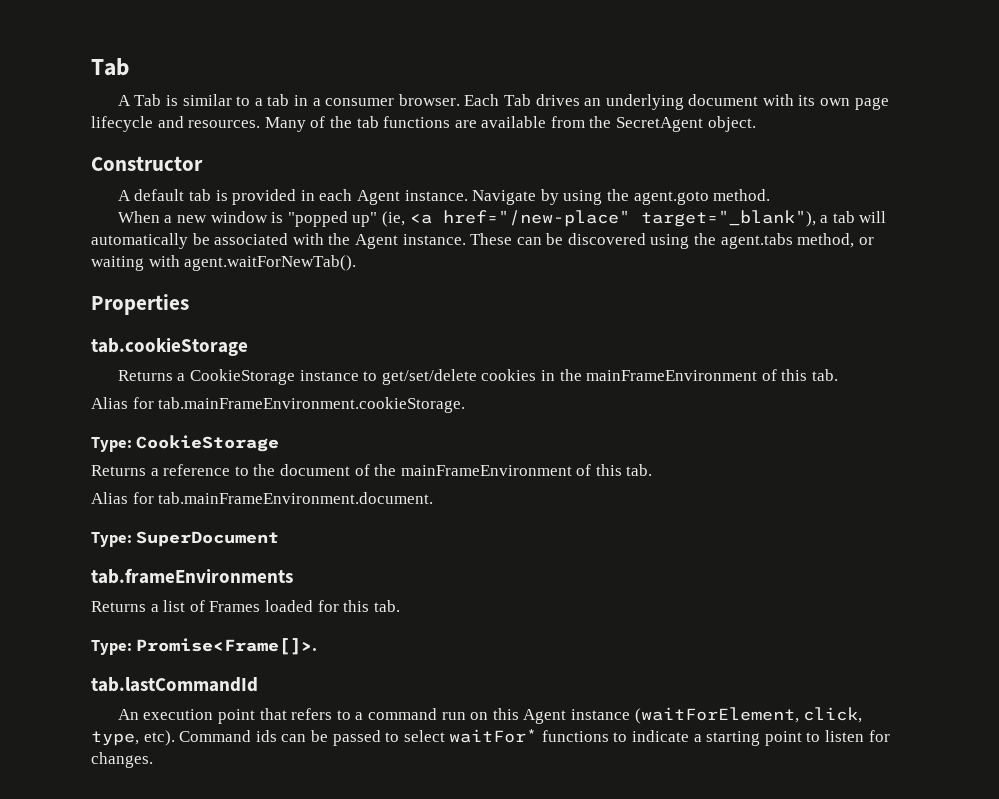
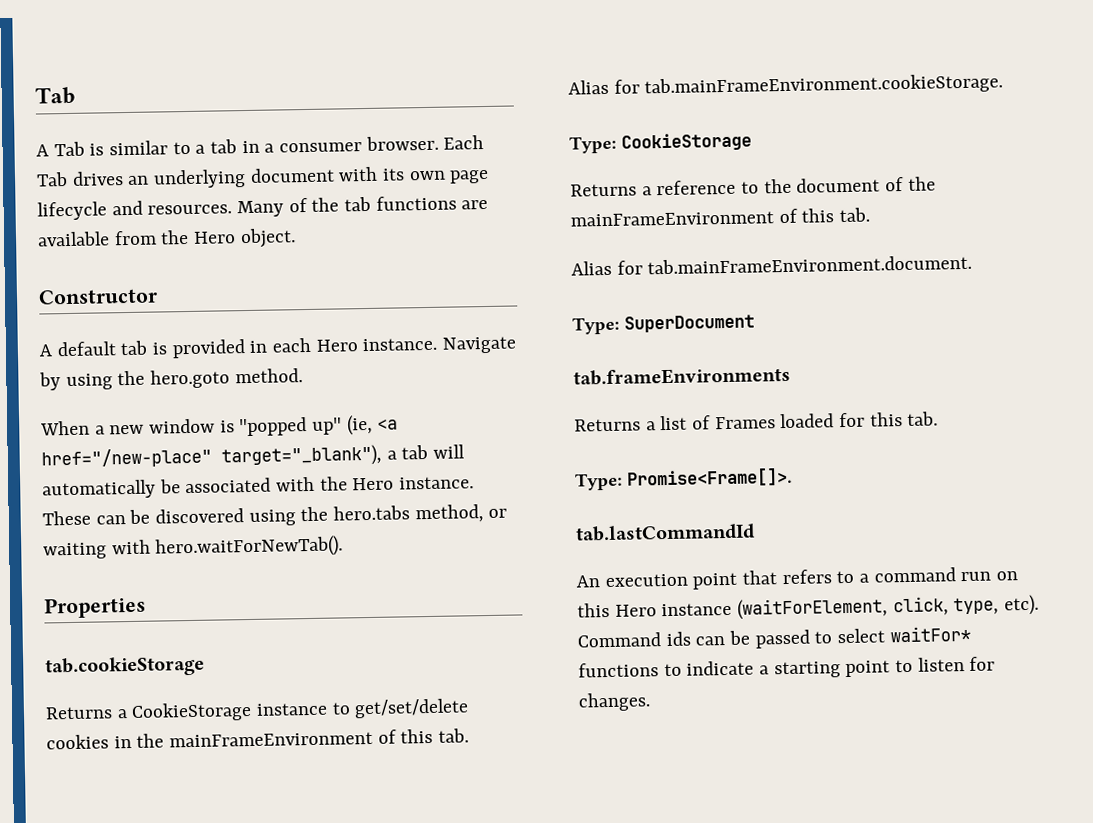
[616,117,704,132] SecretAgent -> [193,231,237,244] Hero
[356,190,400,205] Agent -> [315,339,358,352] Hero
[633,191,709,205] agent.goto -> [150,369,231,389] hero.goto
[354,234,398,249] Agent -> [352,477,395,491] Hero
[720,233,793,249] agent.tabs -> [333,505,411,521] hero.tabs
[184,255,357,271] agent.waitForNewTab(). -> [155,535,344,559] hero.waitForNewTab().
[523,709,567,724] Agent -> [614,604,657,617] Hero

